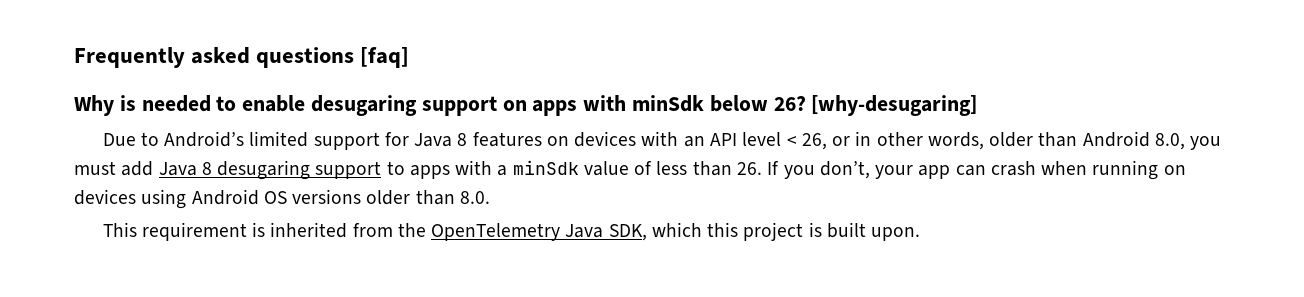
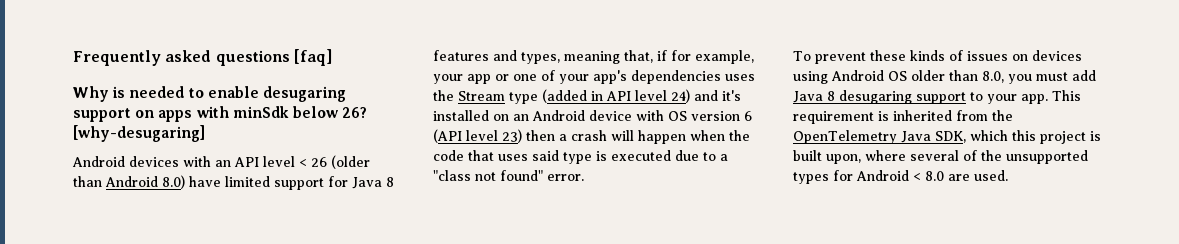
[102,131,245,147] Due to Android’s -> [72,155,370,169] [73,175,221,189] Android devices with an API level < 26 (older than Android 8.0) have
[546,131,1150,150] on devices with an API level < 26, or in other words, older than Android -> [493,50,754,64] [433,70,755,84] [433,89,741,104] [433,110,752,121] [433,129,750,144] [433,150,728,164] [433,170,584,181] [793,50,1082,64] [793,70,978,84] and types, meaning that, if for example, your app or one of your app's dependencies uses the Stream type (added in API level 24) and it's installed on an Android device with OS version 6 (API level 23) then a crash will happen when the code that uses said type is executed due to a "class not found" error. // To prevent these kinds of issues on devices using Android OS older than
[409,160,1186,180] [74,189,490,209] apps with a minSdk value of less than 26. If you don’t, your app can crash when running on devices using Android OS versions older than 8.0. // -> [987,94,1048,104] your app.
[871,227,921,241] upon. -> [826,150,1088,164] [793,170,1008,184] upon, where several of the unsupported types for Android < 8.0 are used.

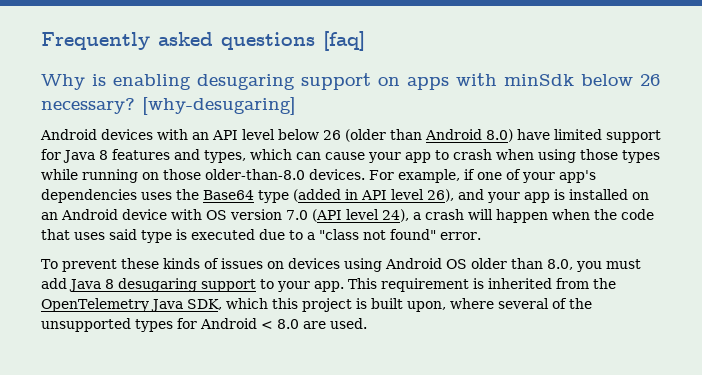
[129,86,259,98] needed to enable -> [113,74,191,90] enabling
[342,107,368,118] 26? -> [640,74,660,86] [41,98,135,114] 26 necessary?
[299,159,307,167] < -> [278,129,319,140] below
[564,50,754,64] [433,74,509,84] meaning that, if for example, your app or -> [250,149,660,163] [41,169,475,183] which can cause your app to crash when using those types while running on those older-than-8.0 devices. For example, if
[458,91,505,101] Stream -> [203,190,254,200] Base64
[671,89,741,103] 24) and it's -> [427,189,565,203] 26), and your app is
[744,111,752,121] 6 -> [286,210,308,220] 7.0
[502,129,555,143] 23) then -> [382,209,409,222] 24),

